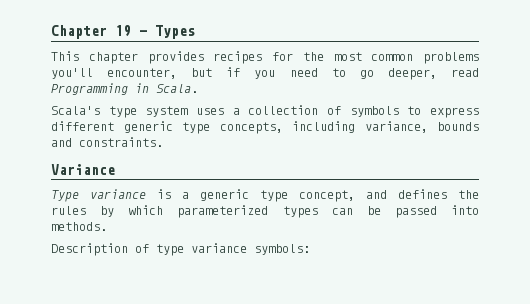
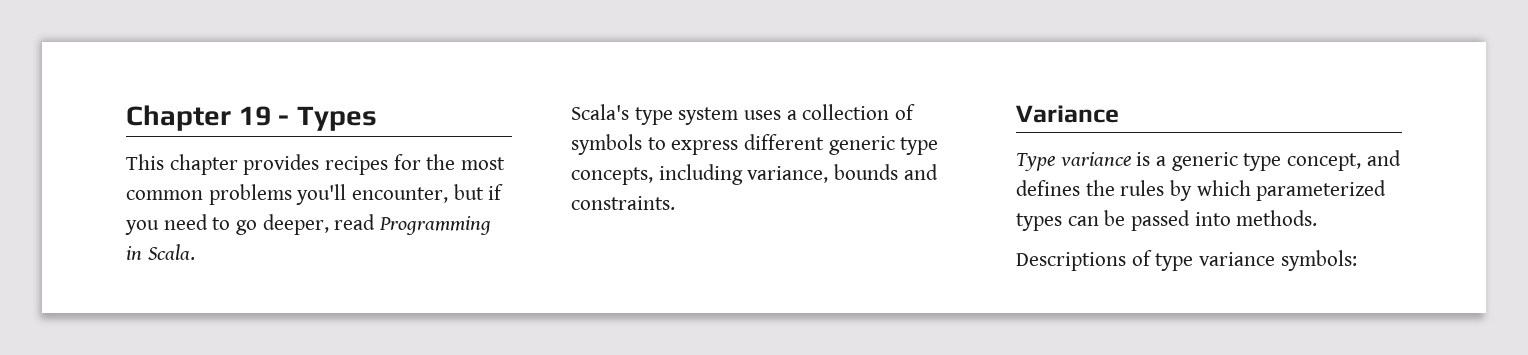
[51,243,128,256] Description -> [1016,252,1126,271] Descriptions

